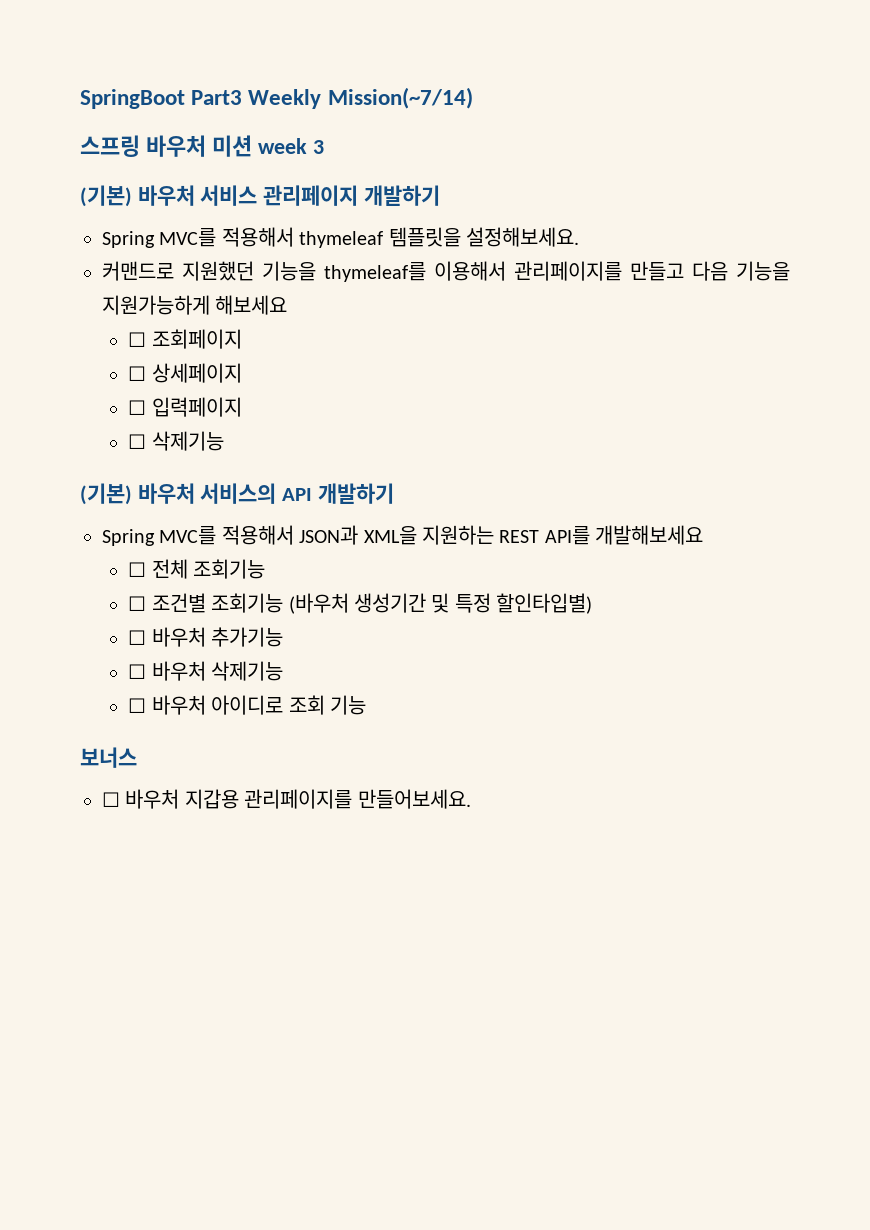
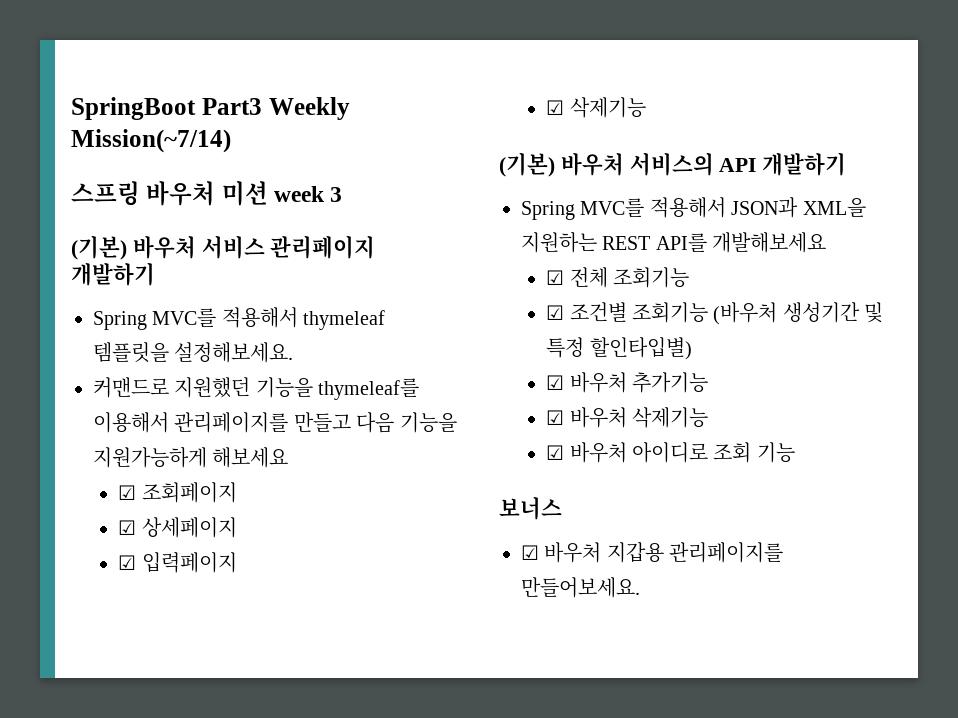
[128,332,147,347] ☐ -> [118,485,137,500] ☑
[128,366,147,381] ☐ -> [118,520,137,535] ☑
[128,400,147,415] ☐ -> [118,555,137,570] ☑
[128,434,147,449] ☐ -> [546,100,565,115] ☑
[128,562,147,577] ☐ -> [546,270,565,285] ☑
[128,596,147,611] ☐ -> [546,305,565,320] ☑
[128,630,147,645] ☐ -> [546,375,565,390] ☑
[128,664,147,679] ☐ -> [546,410,565,425] ☑
[128,698,147,713] ☐ -> [546,445,565,460] ☑
[102,792,120,807] ☐ -> [521,545,539,560] ☑

